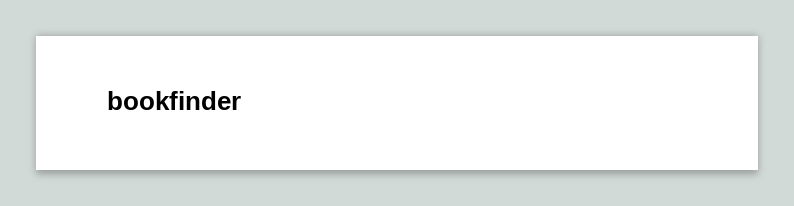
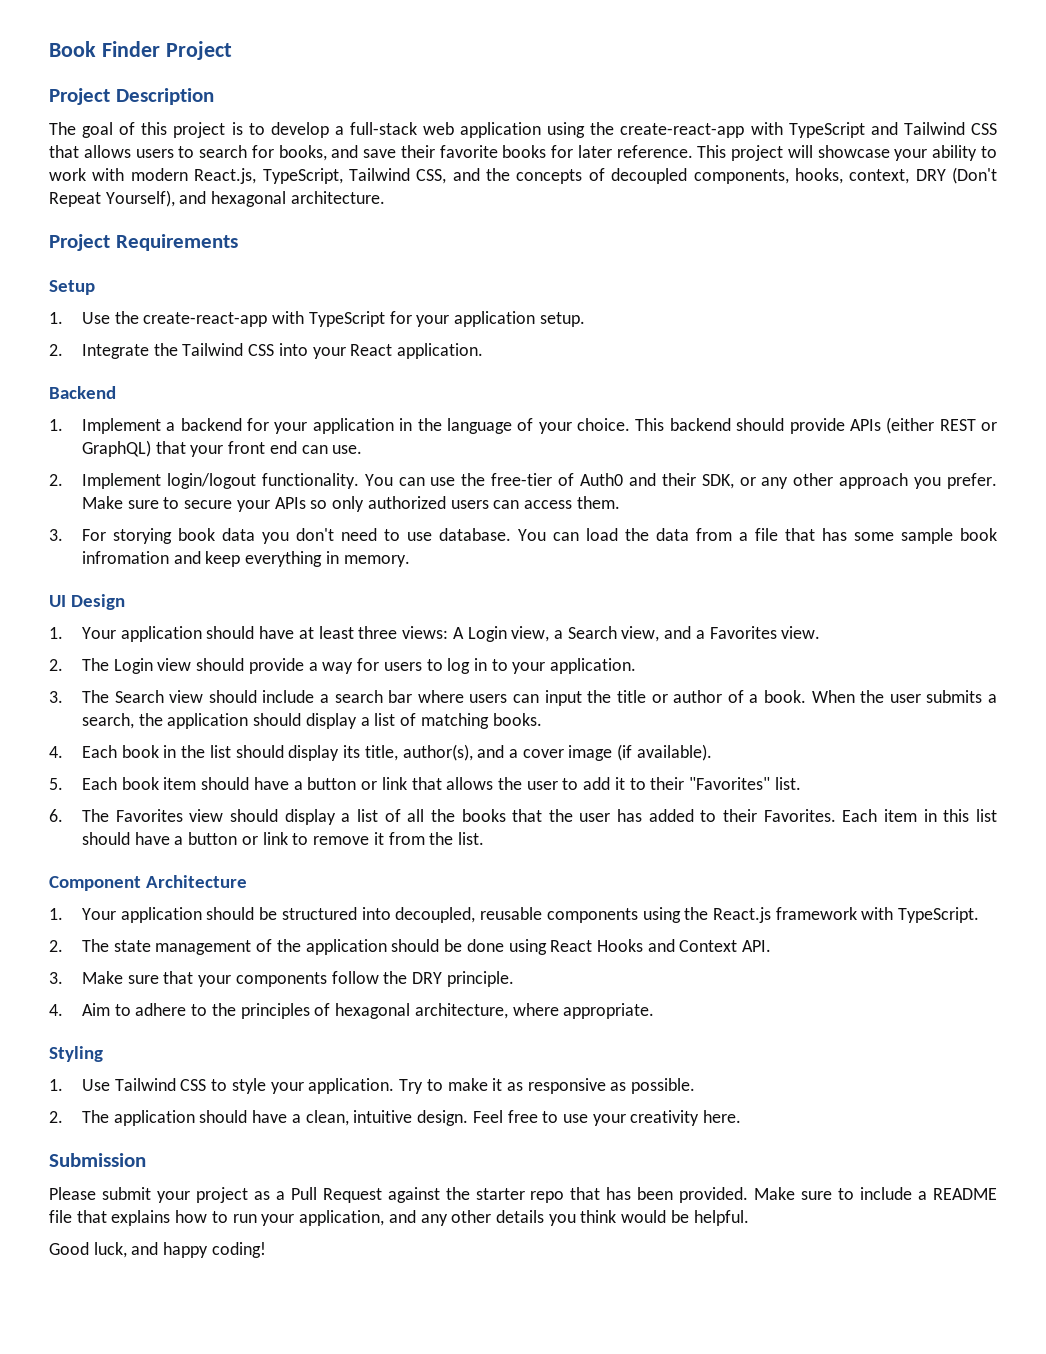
[107,91,241,110] bookfinder -> [49,41,232,60] [49,88,214,105] [49,122,997,138] [49,145,998,161] [49,167,997,184] [49,190,385,207] [49,234,238,251] [49,280,95,295] [49,311,585,327] [49,343,484,359] [49,386,116,399] [49,417,998,434] [81,440,363,457] [49,473,997,489] [81,496,620,512] [49,528,998,544] [81,551,410,567] [49,594,126,610] [49,626,821,642] [49,658,637,674] [49,690,998,706] [81,713,542,729] [49,744,712,761] [49,777,801,790] [49,809,997,825] [81,832,484,845] [49,875,248,891] [49,907,980,923] [49,939,772,955] [49,971,514,987] [49,1003,655,1019] [49,1046,103,1062] [49,1078,696,1094] [49,1110,742,1126] [49,1153,146,1167] [49,1187,998,1203] [49,1210,749,1226] [49,1242,266,1258] Book Finder Project // Project Description // The goal of this project is to develop a full-stack web application using the create-react-app with TypeScript and Tailwind CSS that allows users to search for books, and save their favorite books for later reference. This project will showcase your ability to work with modern React.js, TypeScript, Tailwind CSS, and the concepts of decoupled components, hooks, context, DRY (Don't Repeat Yourself), and hexagonal architecture. // Project Requirements // Setup // 1. Use the create-react-app with TypeScript for your application setup. // 2. Integrate the Tailwind CSS into your React application. // Backend // 1. Implement a backend for your application in the language of your choice. This backend should provide APIs (either REST or GraphQL) that your front end can use. // 2. Implement login/logout functionality. You can use the free-tier of Auth0 and their SDK, or any other approach you prefer. Make sure to secure your APIs so only authorized users can access them. // 3. For storying book data you don't need to use database. You can load the data from a file that has some sample book infromation and keep everything in memory. // UI Design // 1. Your application should have at least three views: A Login view, a Search view, and a Favorites view. // 2. The Login view should provide a way for users to log in to your application. // 3. The Search view should include a search bar where users can input the title or author of a book. When the user submits a search, the application should display a list of matching books. // 4. Each book in the list should display its title, author(s), and a cover image (if available). // 5. Each book item should have a button or link that allows the user to add it to their "Favorites" list. // 6. The Favorites view should display a list of all the books that the user has added to their Favorites. Each item in this list should have a button or link to remove it from the list. // Component Architecture // 1. Your application should be structured into decoupled, reusable components using the React.js framework with TypeScript. // 2. The state management of the application should be done using React Hooks and Context API. // 3. Make sure that your components follow the DRY principle. // 4. Aim to adhere to the principles of hexagonal architecture, where appropriate. // Styling // 1. Use Tailwind CSS to style your application. Try to make it as responsive as possible. // 2. The application should have a clean, intuitive design. Feel free to use your creativity here. // Submission // Please submit your project as a Pull Request against the starter repo that has been provided. Make sure to include a README file that explains how to run your application, and any other details you think would be helpful. // Good luck, and happy coding!

